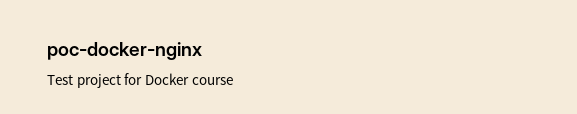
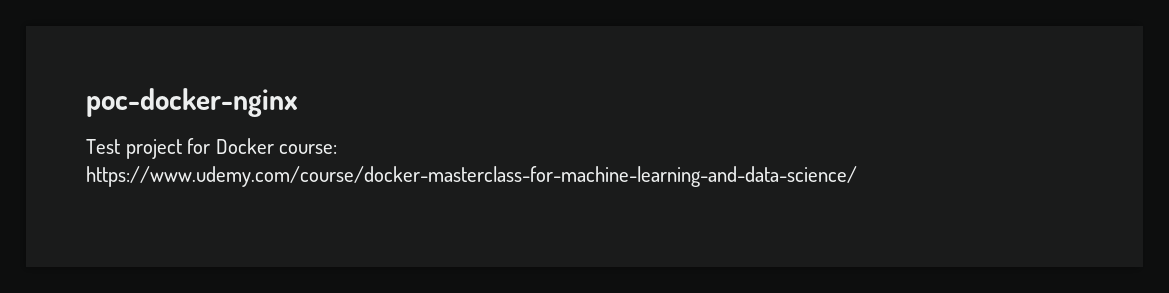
[191,77,233,85] course -> [279,144,338,154] [86,166,857,187] course: https://www.udemy.com/course/docker-masterclass-for-machine-learning-and-data-science/

